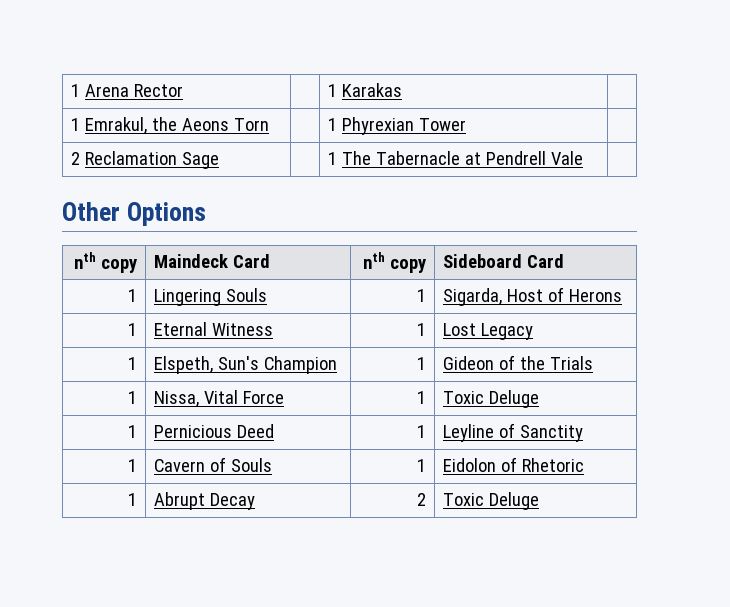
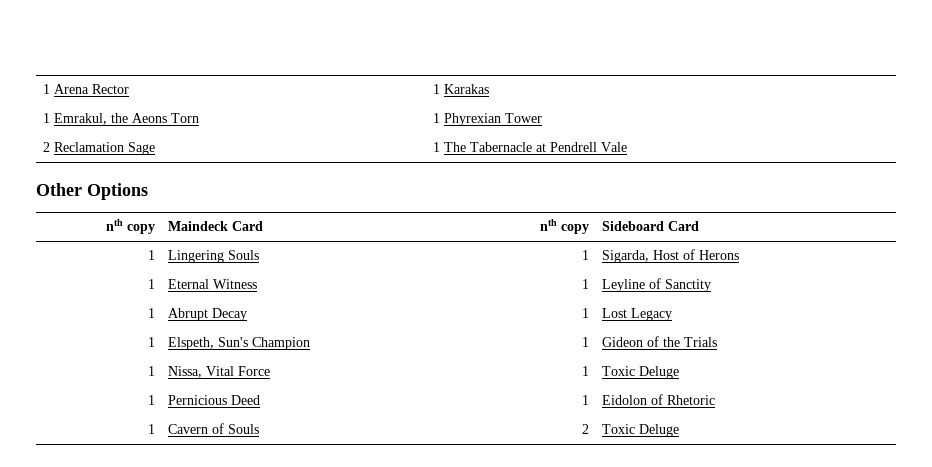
(426, 329) none -> [601,278,711,292] [148,308,156,318] [167,308,247,321] [582,308,590,318] | Leyline of Sanctity // 1 | Abrupt Decay | 1
[443,423,584,442] Leyline of Sanctity -> [601,394,715,405] Eidolon of Rhetoric
[416,459,426,472] [443,457,585,472] [127,493,137,506] [154,492,256,510] | 1 | Eidolon of Rhetoric // 1 | Abrupt Decay -> (259, 429) none

